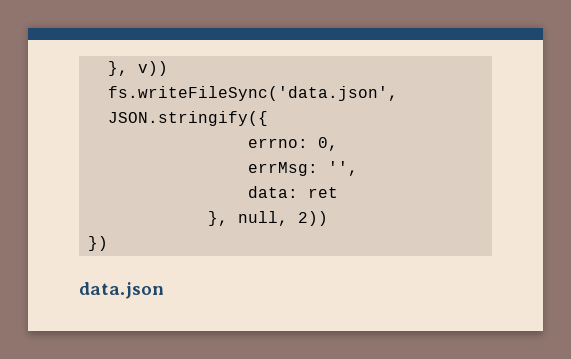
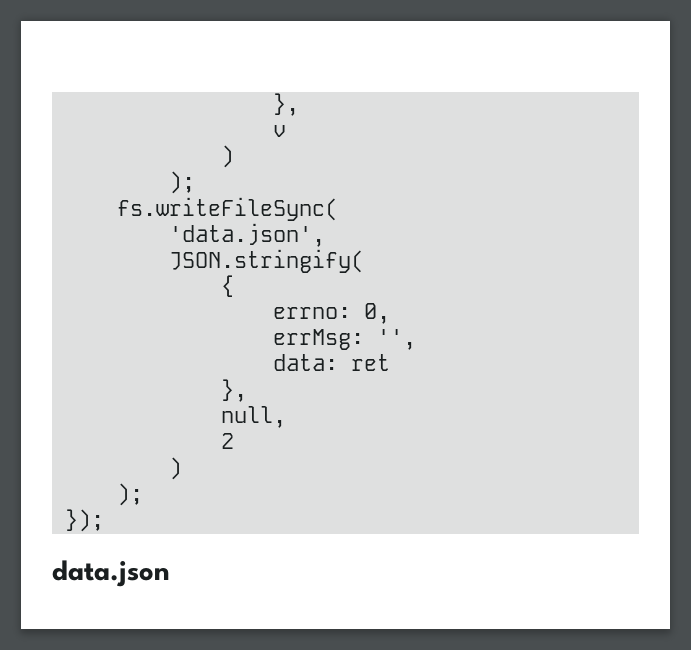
[108,61,168,76] [108,86,398,101] [108,111,268,126] }, v)) // fs.writeFileSync('data.json', JSON.stringify({ -> [272,93,299,116] [272,125,286,137] [220,145,234,168] [168,171,195,194] [116,197,338,221] [168,223,325,247] [168,249,364,273] [220,275,234,297] }, // v // ) // ); // fs.writeFileSync( // 'data.json', // JSON.stringify( // {
(228, 218) none -> (247, 390) //
[298,211,328,226] [88,236,108,251] 2)) // }) -> [220,433,234,449] [168,457,182,480] [116,483,143,506] [64,509,104,532] // 2 // ) // ); // });

